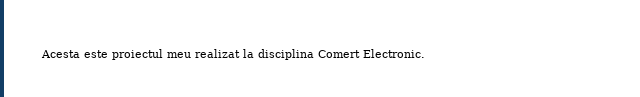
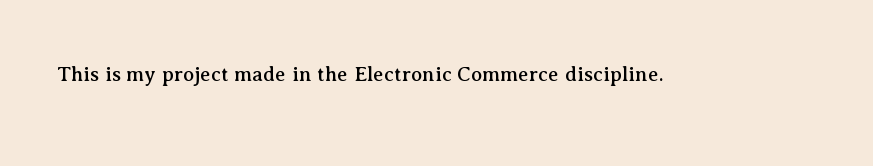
[41,49,425,60] Acesta este proiectul meu realizat la disciplina Comert Electronic. -> [57,66,663,86] This is my project made in the Electronic Commerce discipline.

